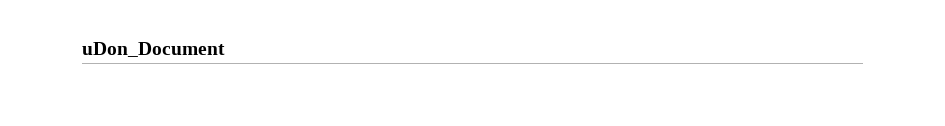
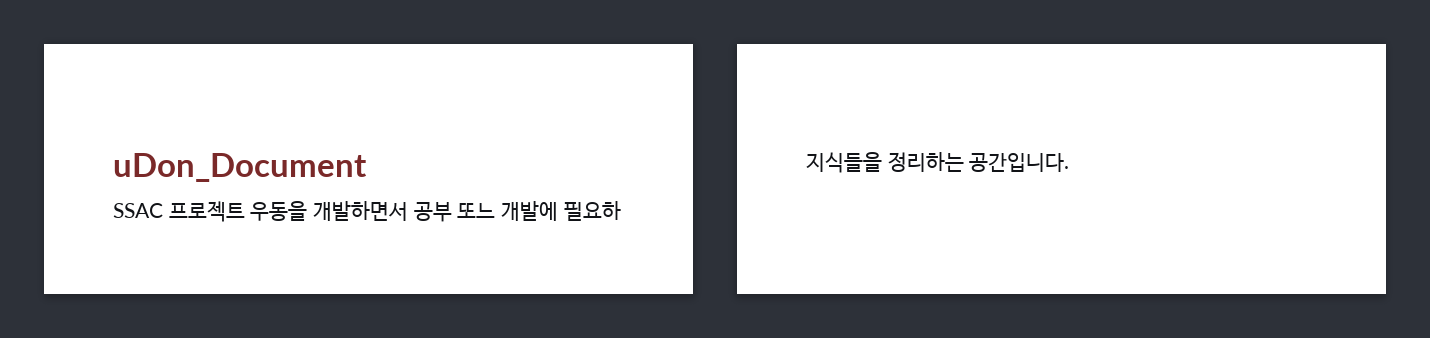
(225, 49) none -> [113,201,621,222] [806,152,1070,173] // SSAC 프로젝트 우동을 개발하면서 공부 또느 개발에 필요하 지식들을 정리하는 공간입니다.

